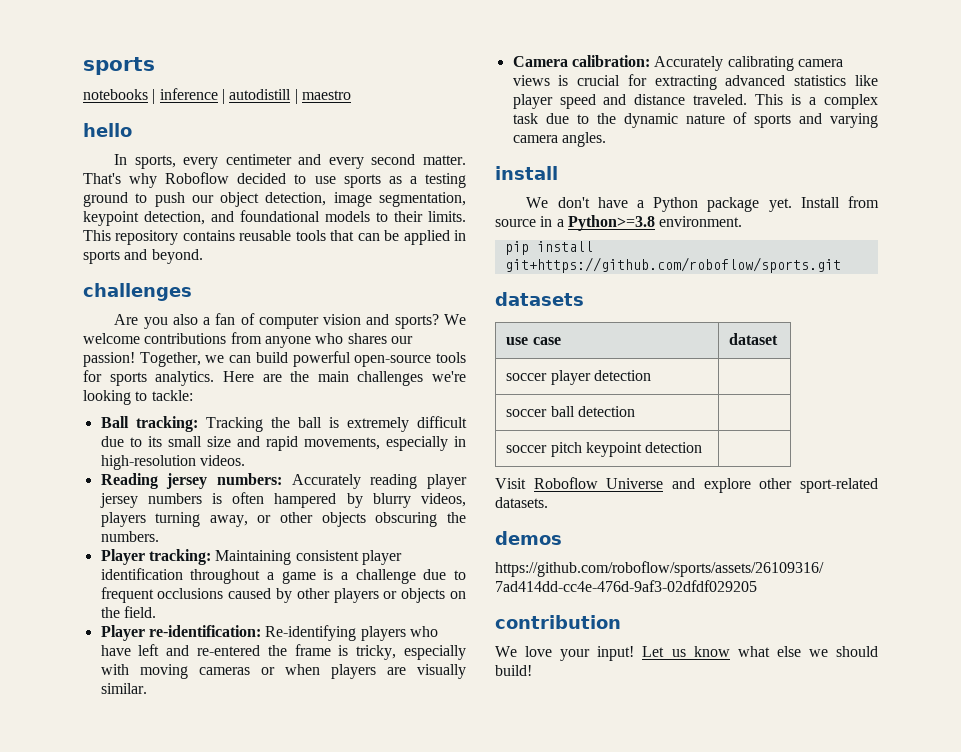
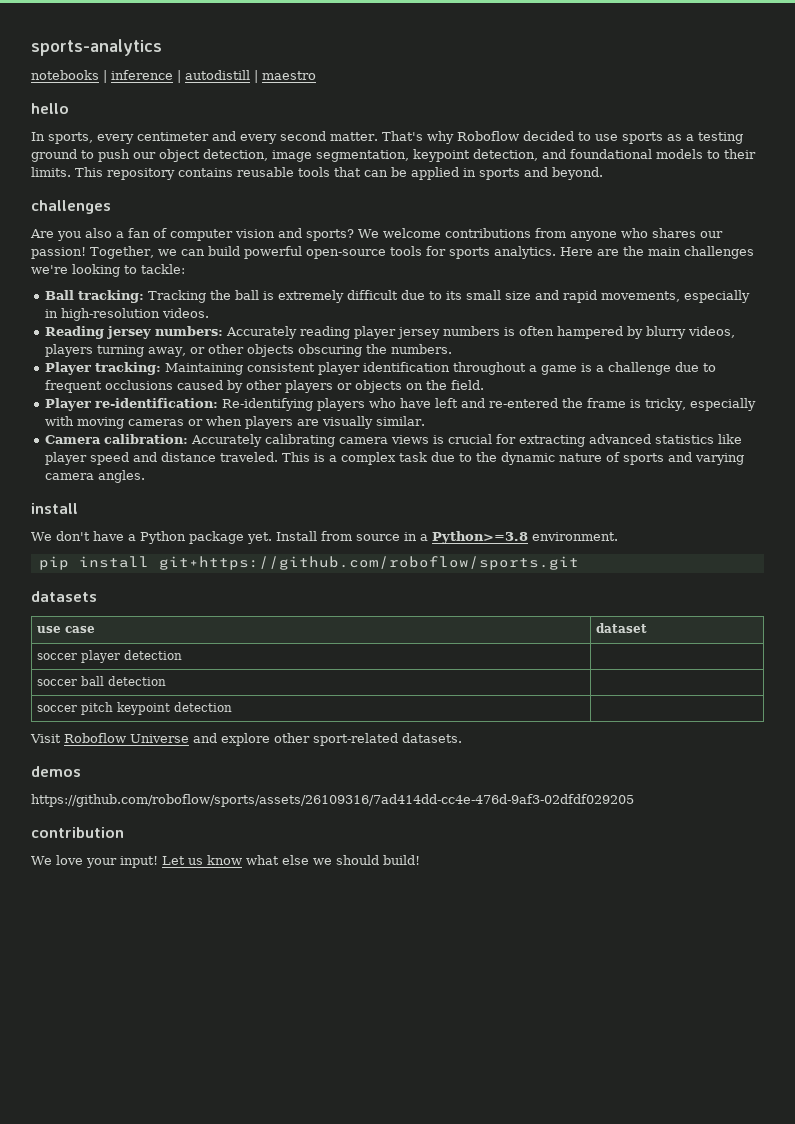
[83,57,155,75] sports -> [31,39,162,56] sports-analytics

